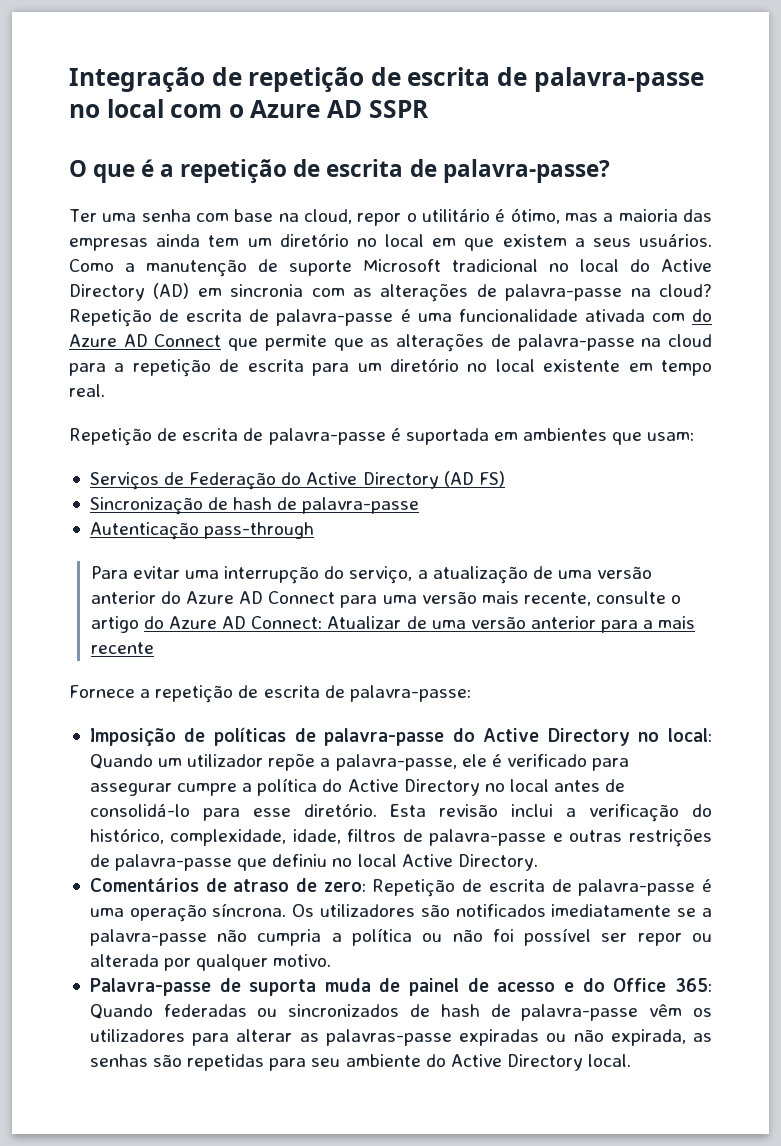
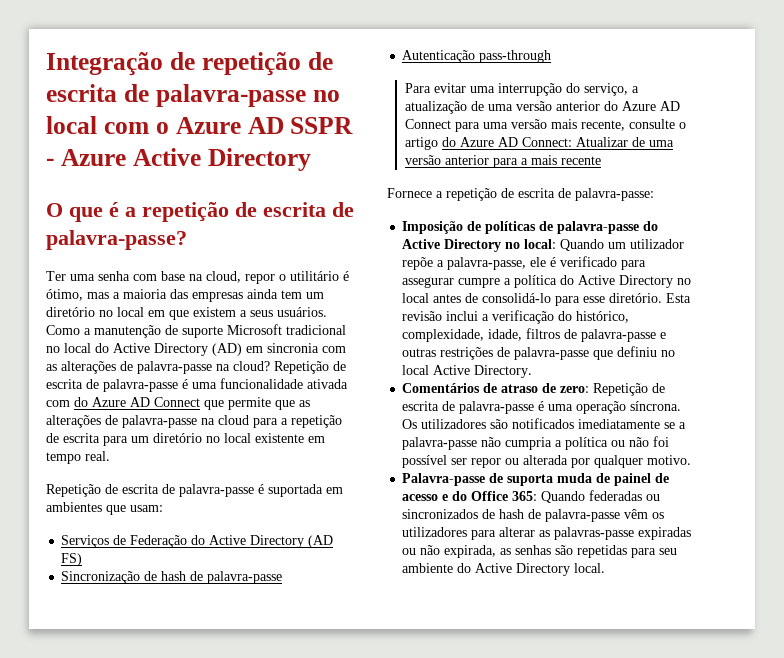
(429, 109) none -> [46,148,311,171] - Azure Active Directory

